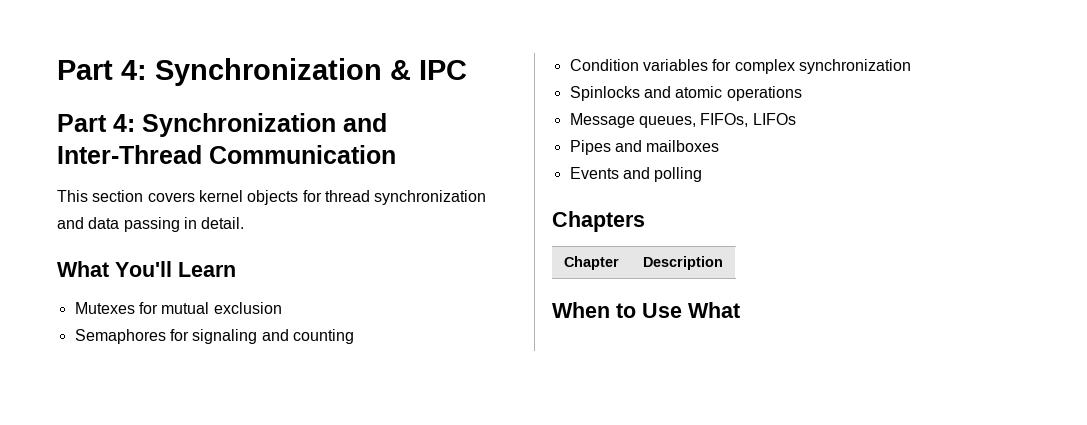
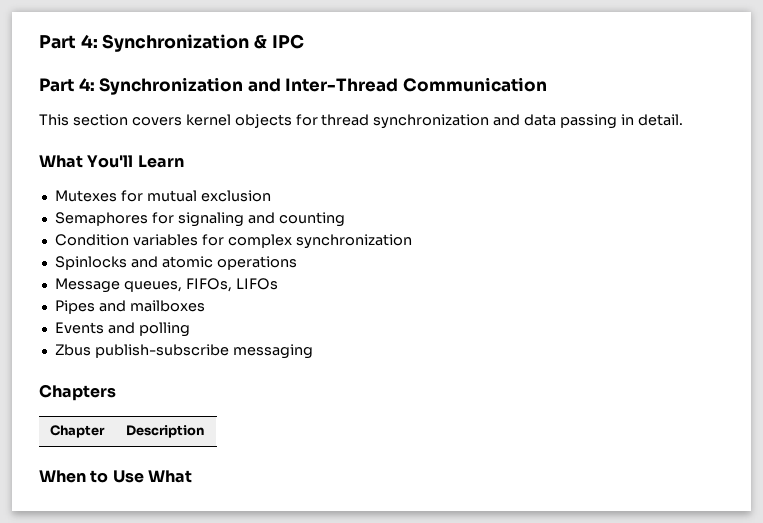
(703, 174) none -> [54,344,313,359] // Zbus publish-subscribe messaging

